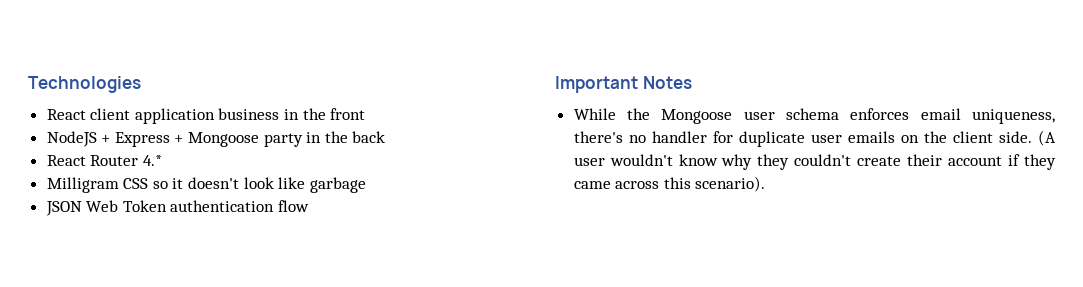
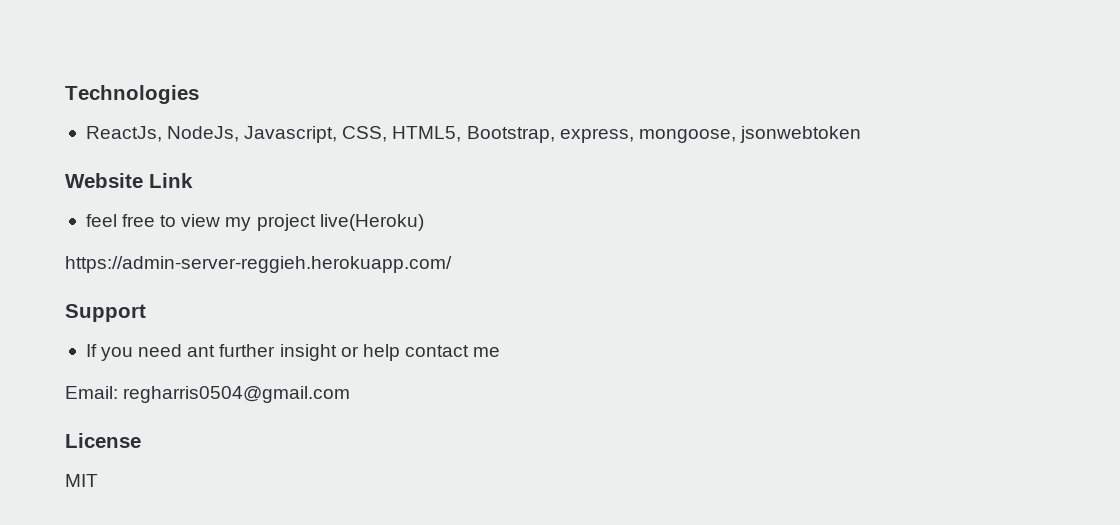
[46,108,366,124] [46,131,386,147] [46,155,162,166] [46,177,366,193] [45,200,310,216] [555,76,692,93] [573,108,1055,124] [573,130,1056,147] [573,154,1056,170] [573,176,766,192] React client application business in the front // NodeJS + Express + Mongoose party in the back // React Router 4.* // Milligram CSS so it doesn't look like garbage // JSON Web Token authentication flow // Important Notes // While the Mongoose user schema enforces email uniqueness, there's no handler for duplicate user emails on the client side. (A user wouldn't know why they couldn't create their account if they came across this scenario). -> [85,126,861,143] [65,173,193,188] [85,214,424,231] [65,256,452,273] [65,304,146,322] [85,344,501,361] [65,386,351,403] [65,433,141,448] [65,474,98,487] ReactJs, NodeJs, Javascript, CSS, HTML5, Bootstrap, express, mongoose, jsonwebtoken // Website Link // feel free to view my project live(Heroku) // https://admin-server-reggieh.herokuapp.com/ // Support // If you need ant further insight or help contact me // Email: regharris0504@gmail.com // License // MIT

